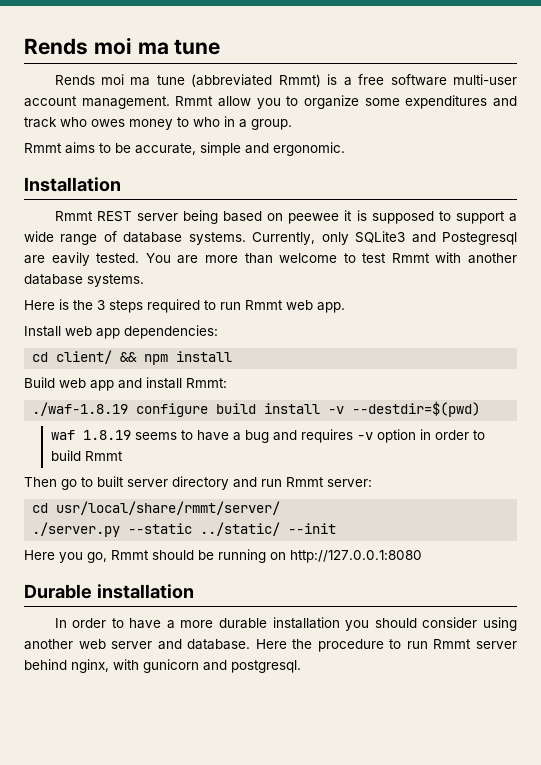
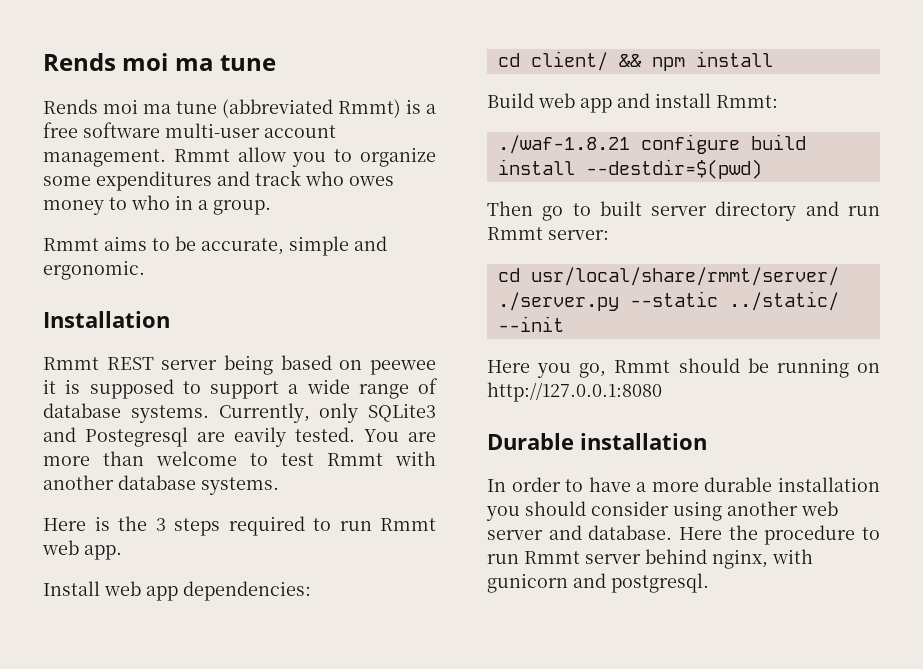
[32,402,129,416] ./waf-1.8.19 -> [497,135,630,154] ./waf-1.8.21
[328,406,345,414] -v -> (575, 167) none
[50,429,485,443] [50,450,123,461] // waf 1.8.19 seems to have a bug and requires -v option in order to build Rmmt -> (762, 169) none

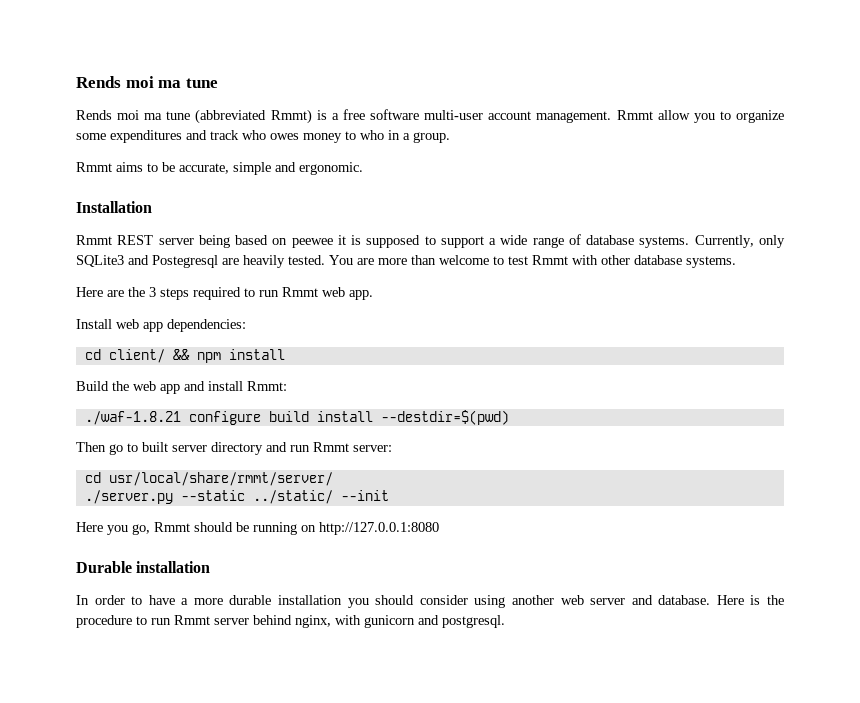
[234,427,286,447] eavily -> [243,255,285,268] heavily
[43,475,114,490] another -> [601,255,630,265] other
[94,516,110,531] is -> [107,290,124,297] are
(534, 100) none -> [112,381,129,391] the
(722, 533) none -> [750,595,761,605] is

